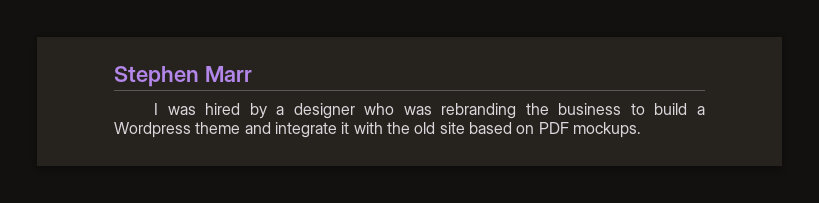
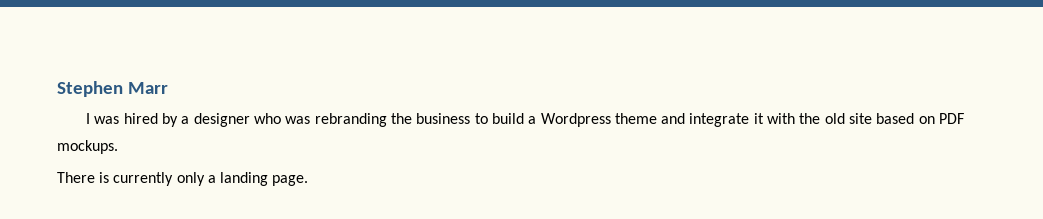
(641, 130) none -> [57,172,309,186] // There is currently only a landing page.

